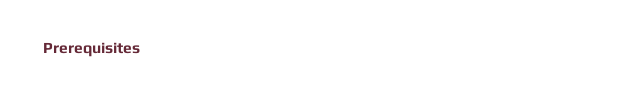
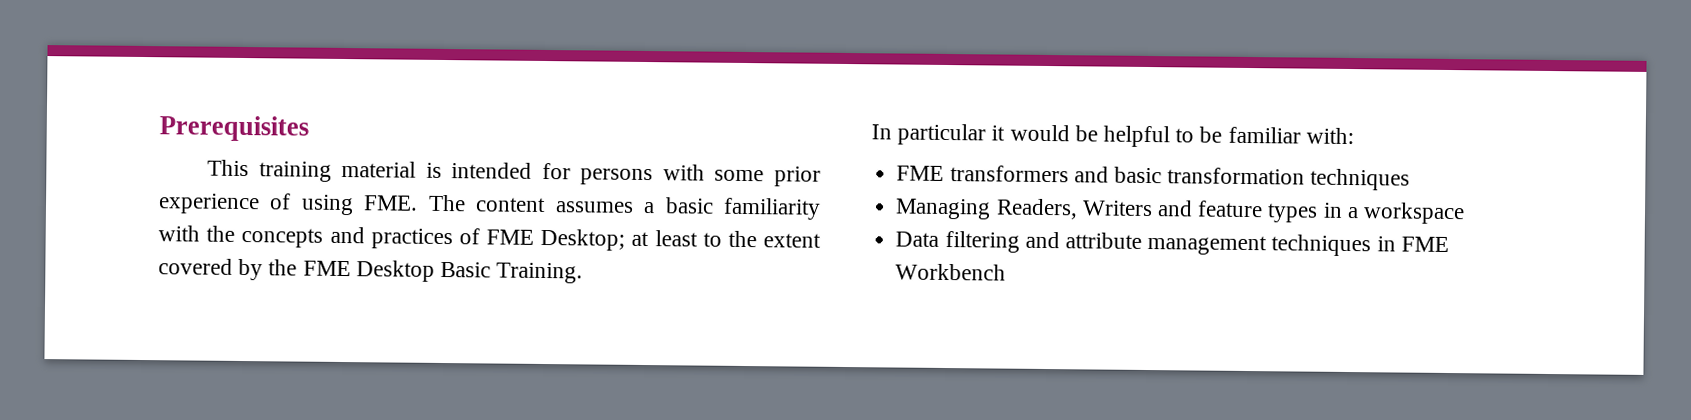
(140, 49) none -> [207,159,822,187] [158,193,822,220] [158,225,821,251] [158,258,584,284] [871,123,1354,148] [896,165,1411,191] [895,198,1465,225] [895,230,1449,257] [895,263,1007,281] // This training material is intended for persons with some prior experience of using FME. The content assumes a basic familiarity with the concepts and practices of FME Desktop; at least to the extent covered by the FME Desktop Basic Training. // In particular it would be helpful to be familiar with: // FME transformers and basic transformation techniques // Managing Readers, Writers and feature types in a workspace // Data filtering and attribute management techniques in FME Workbench

